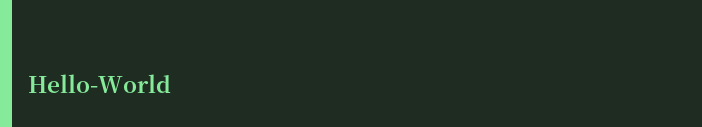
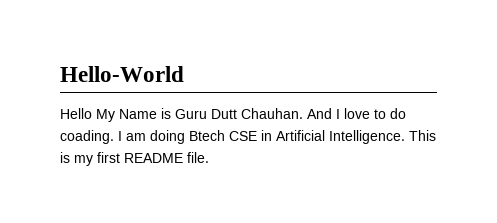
(171, 83) none -> [60,108,406,122] [60,130,436,144] [60,152,209,166] // Hello My Name is Guru Dutt Chauhan. And I love to do coading. I am doing Btech CSE in Artificial Intelligence. This is my first README file.

